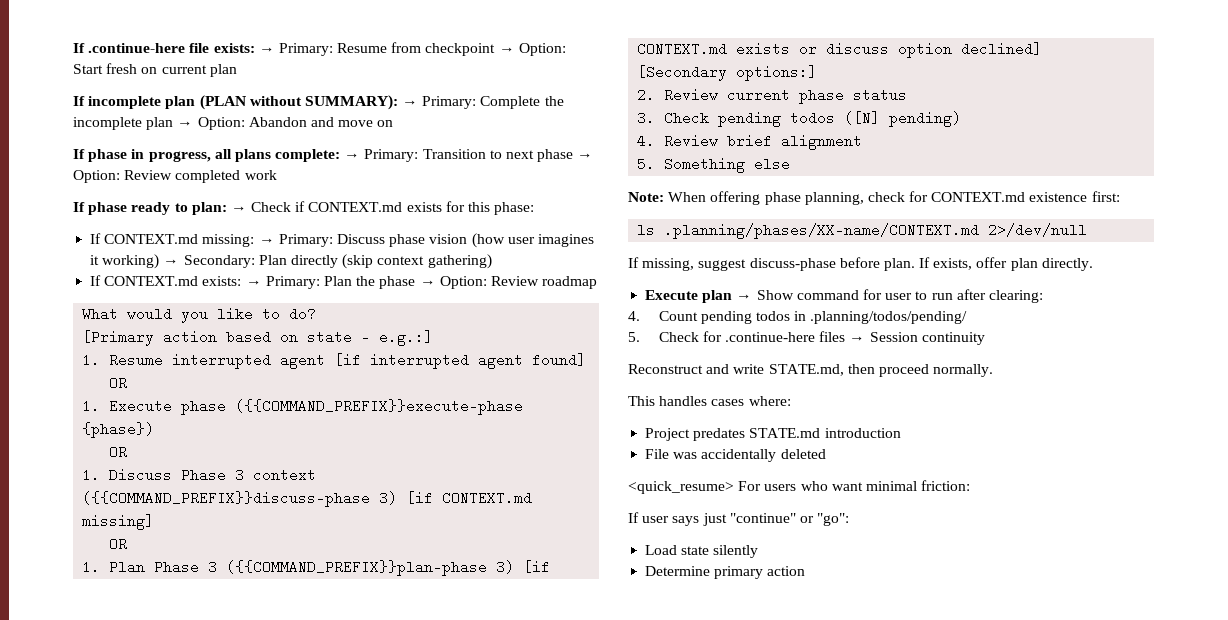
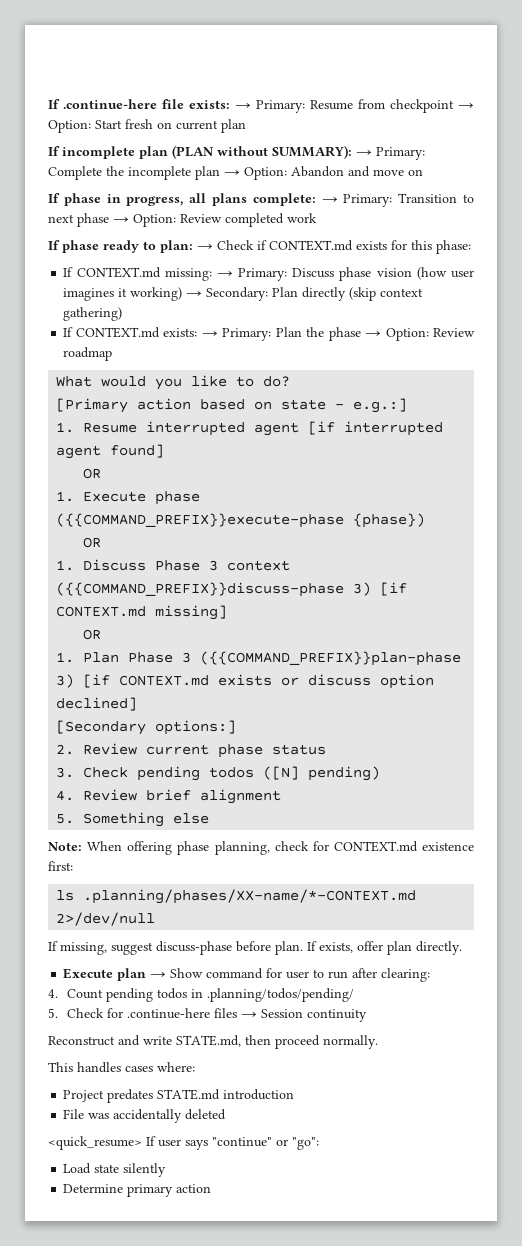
[664,223,980,239] .planning/phases/XX-name/CONTEXT.md -> [83,889,417,904] .planning/phases/XX-name/*-CONTEXT.md
[738,480,971,491] For users who want minimal friction: // -> (142, 1143) none
[702,513,727,526] just -> (208, 1145) none

